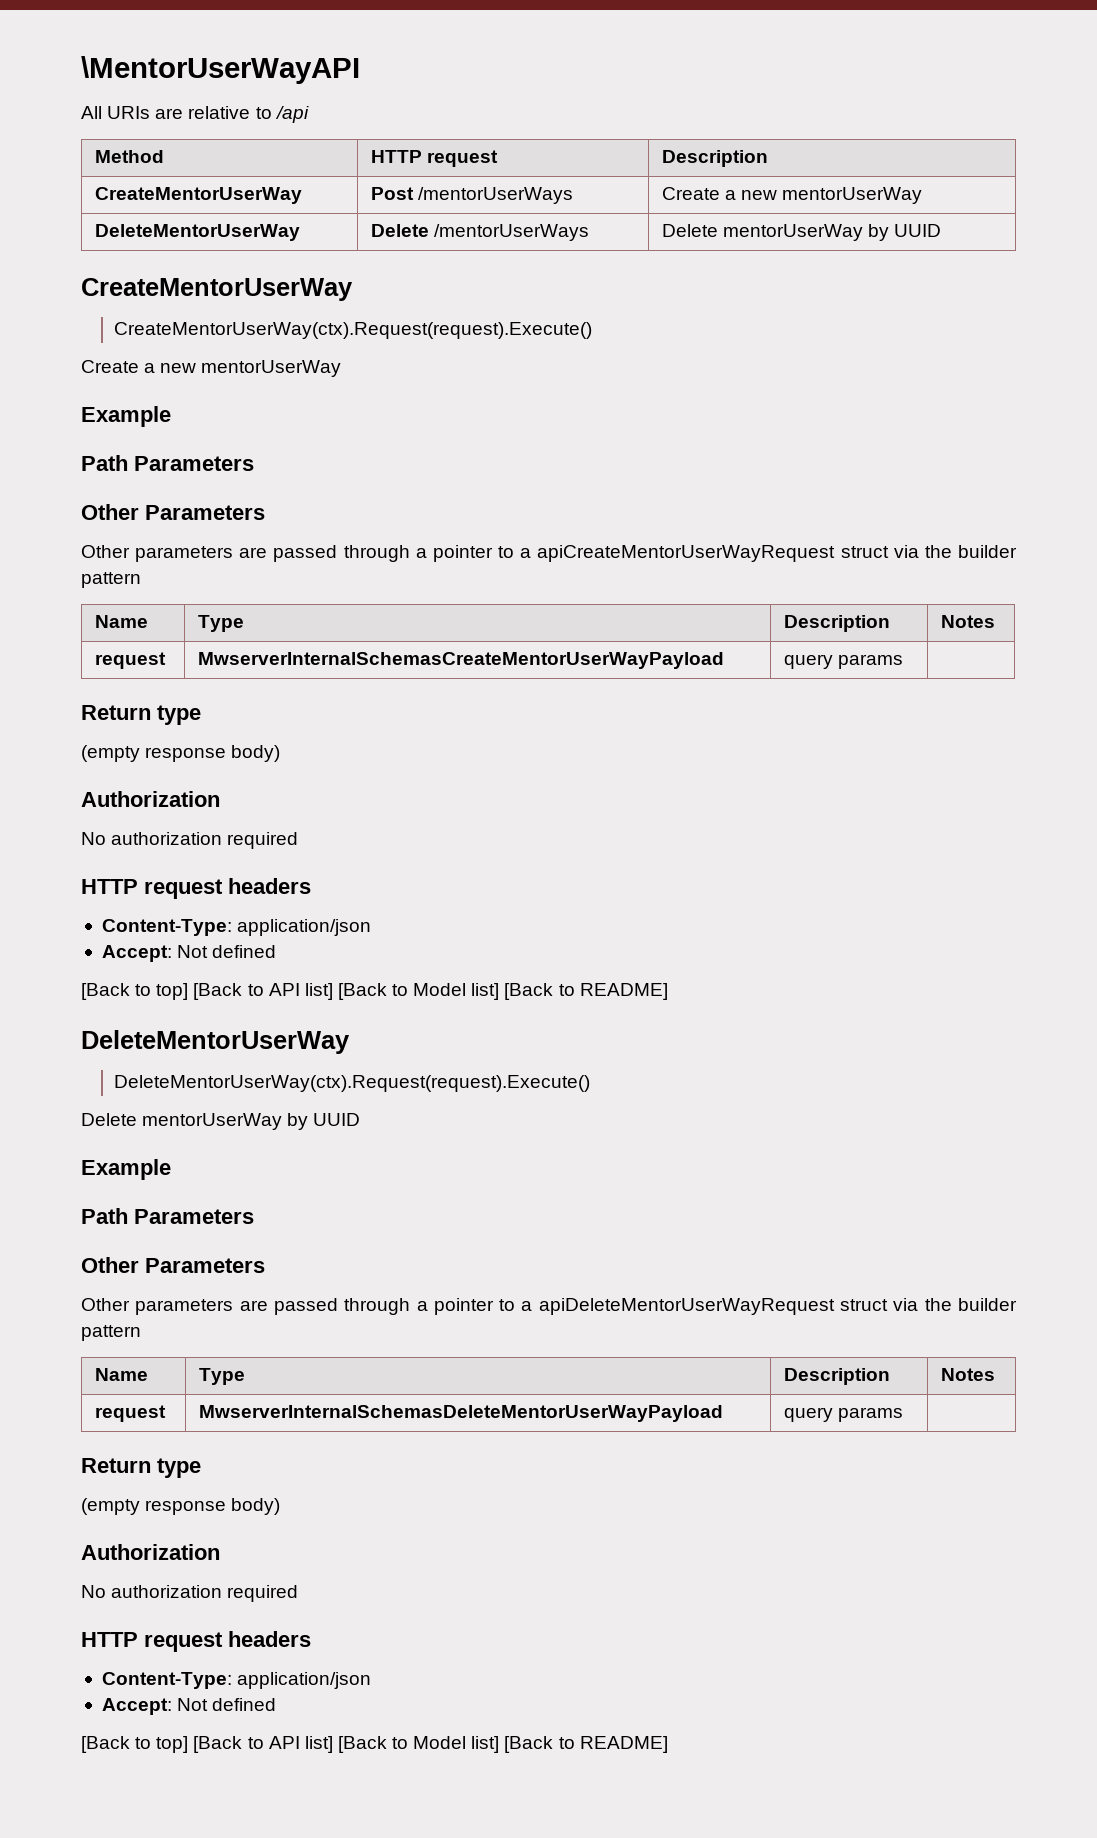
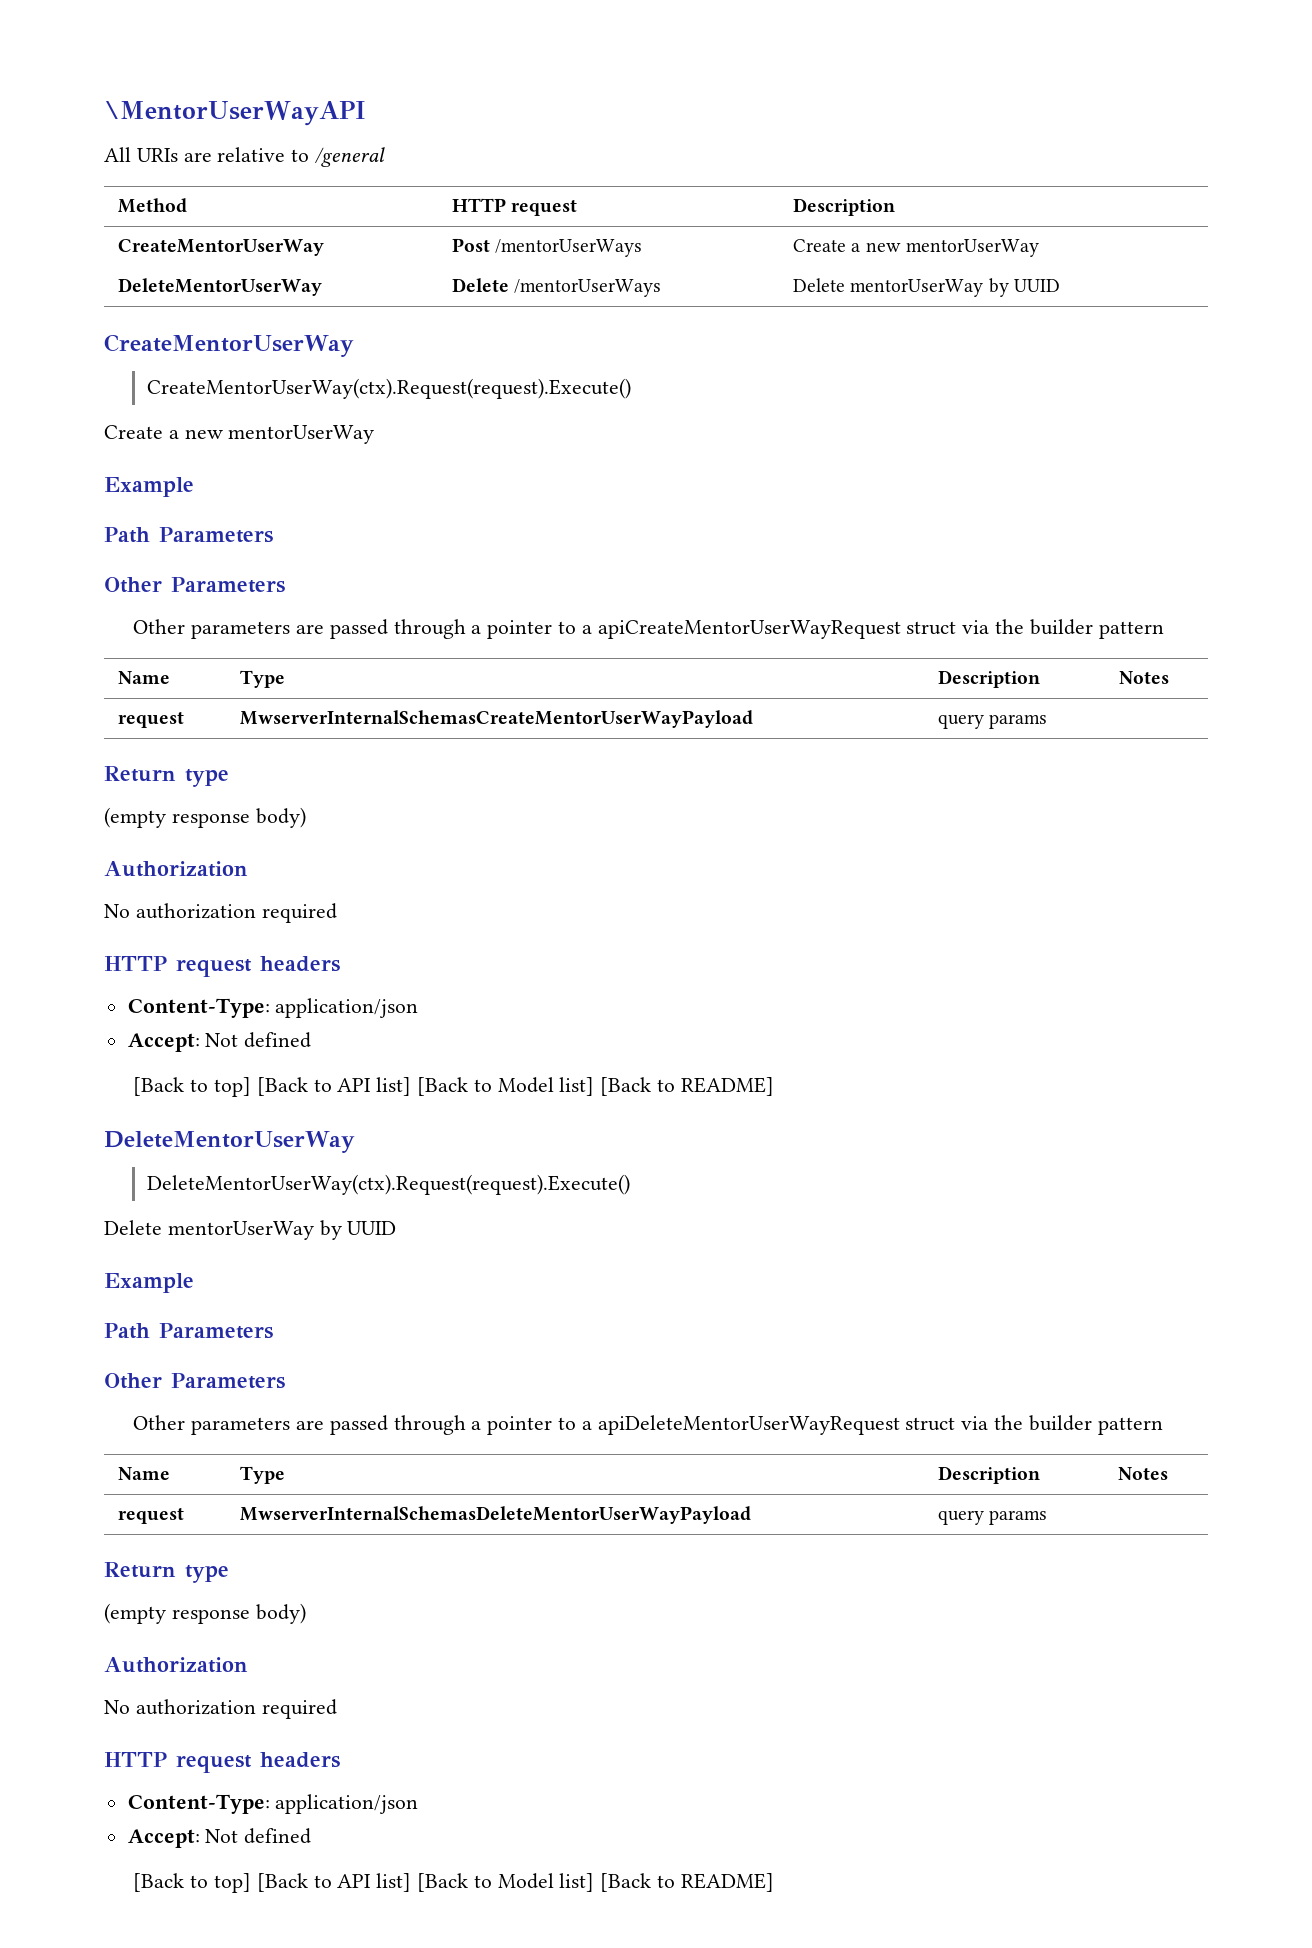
[274,106,309,123] /api -> [315,147,386,167] /general

